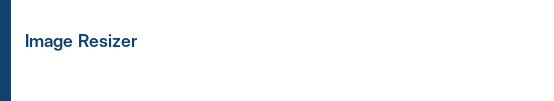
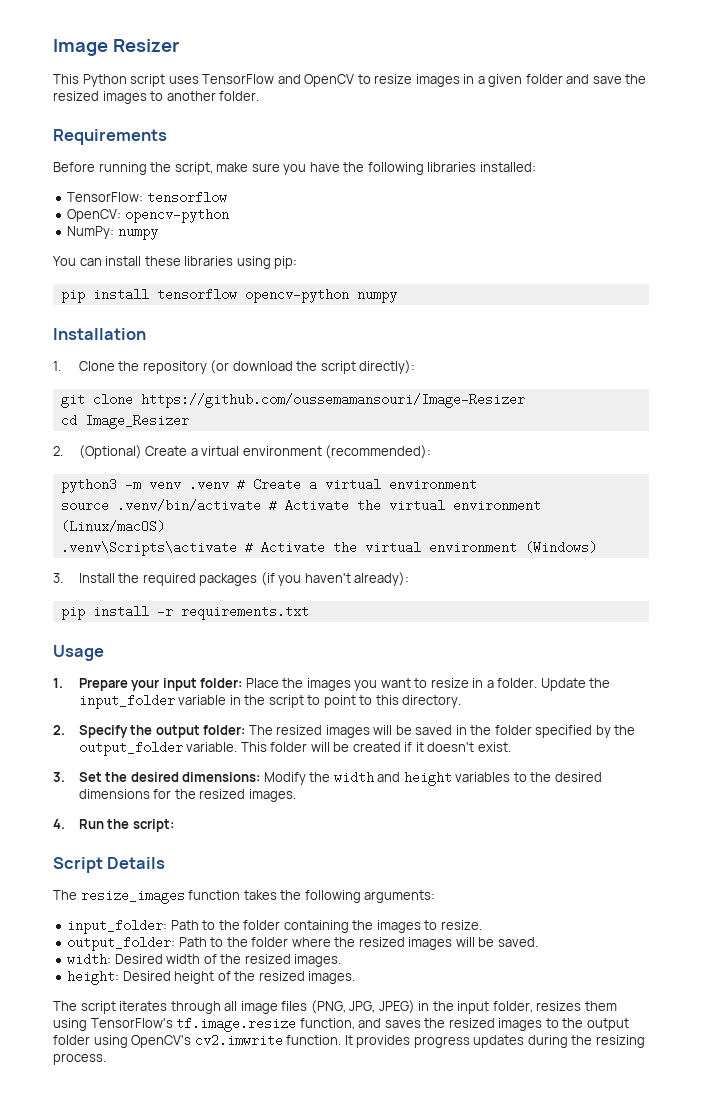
(137, 40) none -> [53,74,647,87] [53,91,260,104] [53,129,167,145] [53,162,536,175] [67,191,227,204] [67,208,229,223] [67,226,158,240] [53,256,298,269] [60,288,397,303] [53,328,146,340] [53,360,416,374] [60,393,525,408] [60,414,189,429] [53,445,432,459] [60,478,477,493] [60,499,541,512] [60,520,165,533] [60,541,597,556] [53,572,410,586] [60,605,309,620] [53,645,104,661] [53,678,611,691] [78,694,462,709] [53,725,636,738] [78,741,511,756] [53,771,602,786] [78,789,296,802] [53,819,174,832] [53,857,166,873] [53,889,436,904] [67,919,482,934] [67,936,538,951] [67,953,342,967] [67,970,356,985] [53,1000,617,1014] [53,1017,629,1032] [53,1034,645,1048] [53,1053,106,1065] // This Python script uses TensorFlow and OpenCV to resize images in a given folder and save the resized images to another folder. // Requirements // Before running the script, make sure you have the following libraries installed: // TensorFlow: tensorflow // OpenCV: opencv-python // NumPy: numpy // You can install these libraries using pip: // pip install tensorflow opencv-python numpy // Installation // 1. Clone the repository (or download the script directly): // git clone https://github.com/oussemamansouri/Image-Resizer // cd Image_Resizer // 2. (Optional) Create a virtual environment (recommended): // python3 -m venv .venv # Create a virtual environment // source .venv/bin/activate # Activate the virtual environment (Linux/macOS) // .venv\Scripts\activate # Activate the virtual environment (Windows) // 3. Install the required packages (if you haven't already): // pip install -r requirements.txt // Usage // 1. Prepare your input folder: Place the images you want to resize in a folder. Update the input_folder variable in the script to point to this directory. // 2. Specify the output folder: The resized images will be saved in the folder specified by the output_folder variable. This folder will be created if it doesn't exist. // 3. Set the desired dimensions: Modify the width and height variables to the desired dimensions for the resized images. // 4. Run the script: // Script Details // The resize_images function takes the following arguments: // input_folder: Path to the folder containing the images to resize. // output_folder: Path to the folder where the resized images will be saved. // width: Desired width of the resized images. // height: Desired height of the resized images. // The script iterates through all image files (PNG, JPG, JPEG) in the input folder, resizes them using TensorFlow's tf.image.resize function, and saves the resized images to the output folder using OpenCV's cv2.imwrite function. It provides progress updates during the resizing process.

